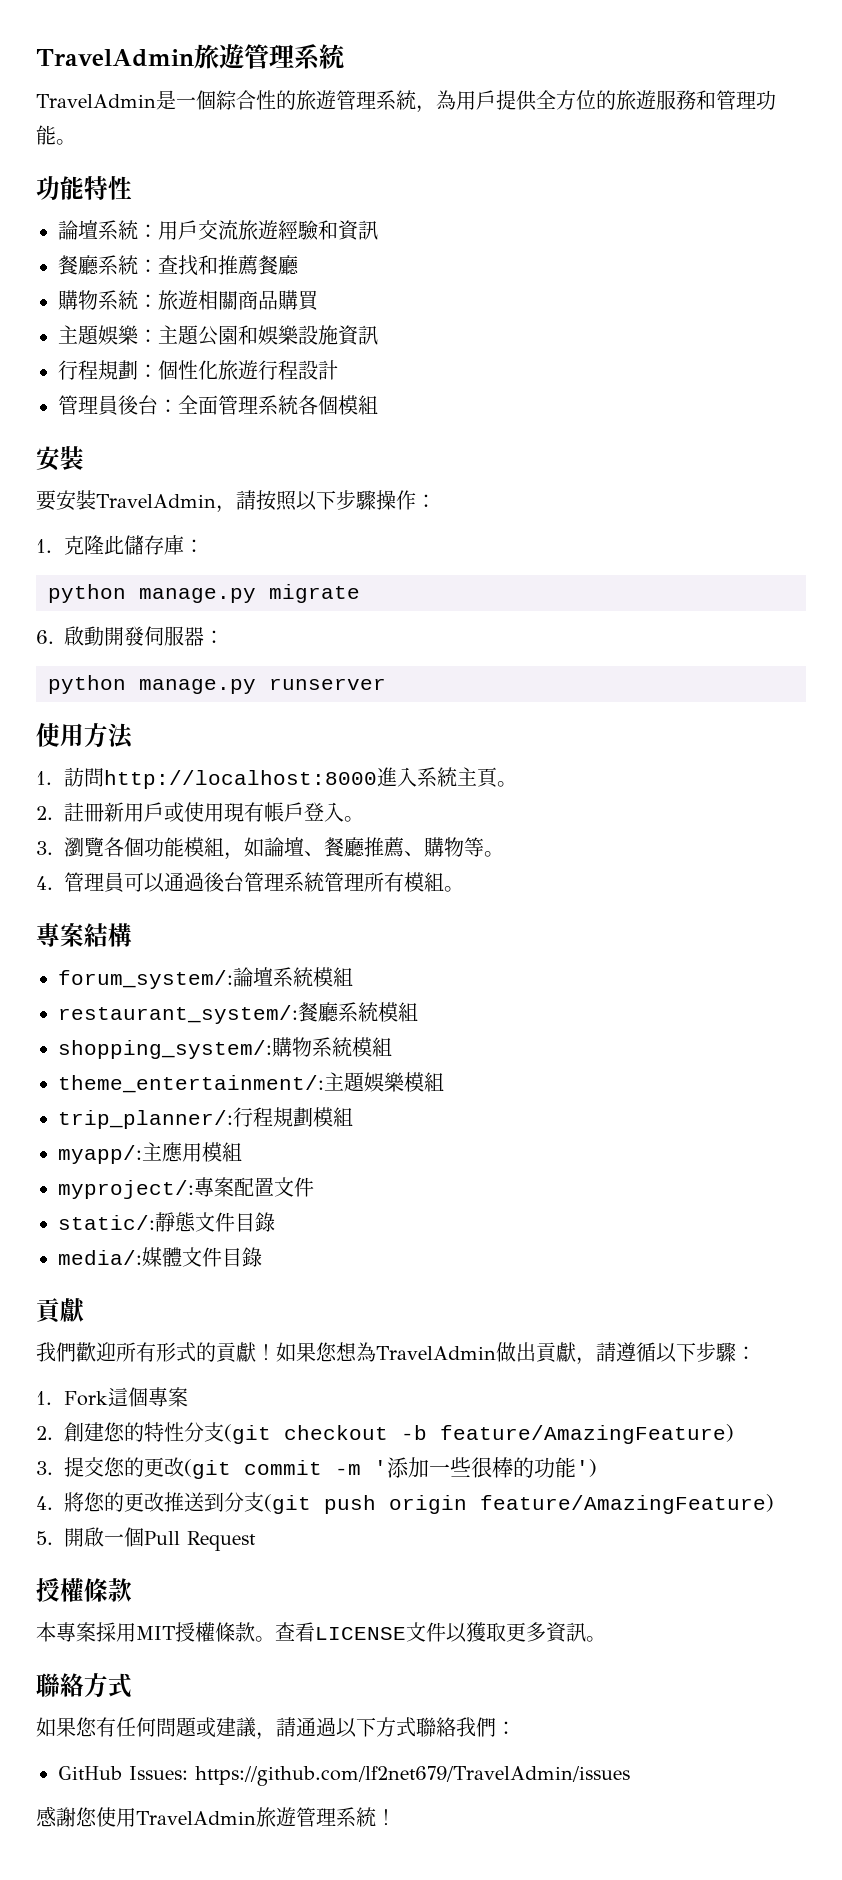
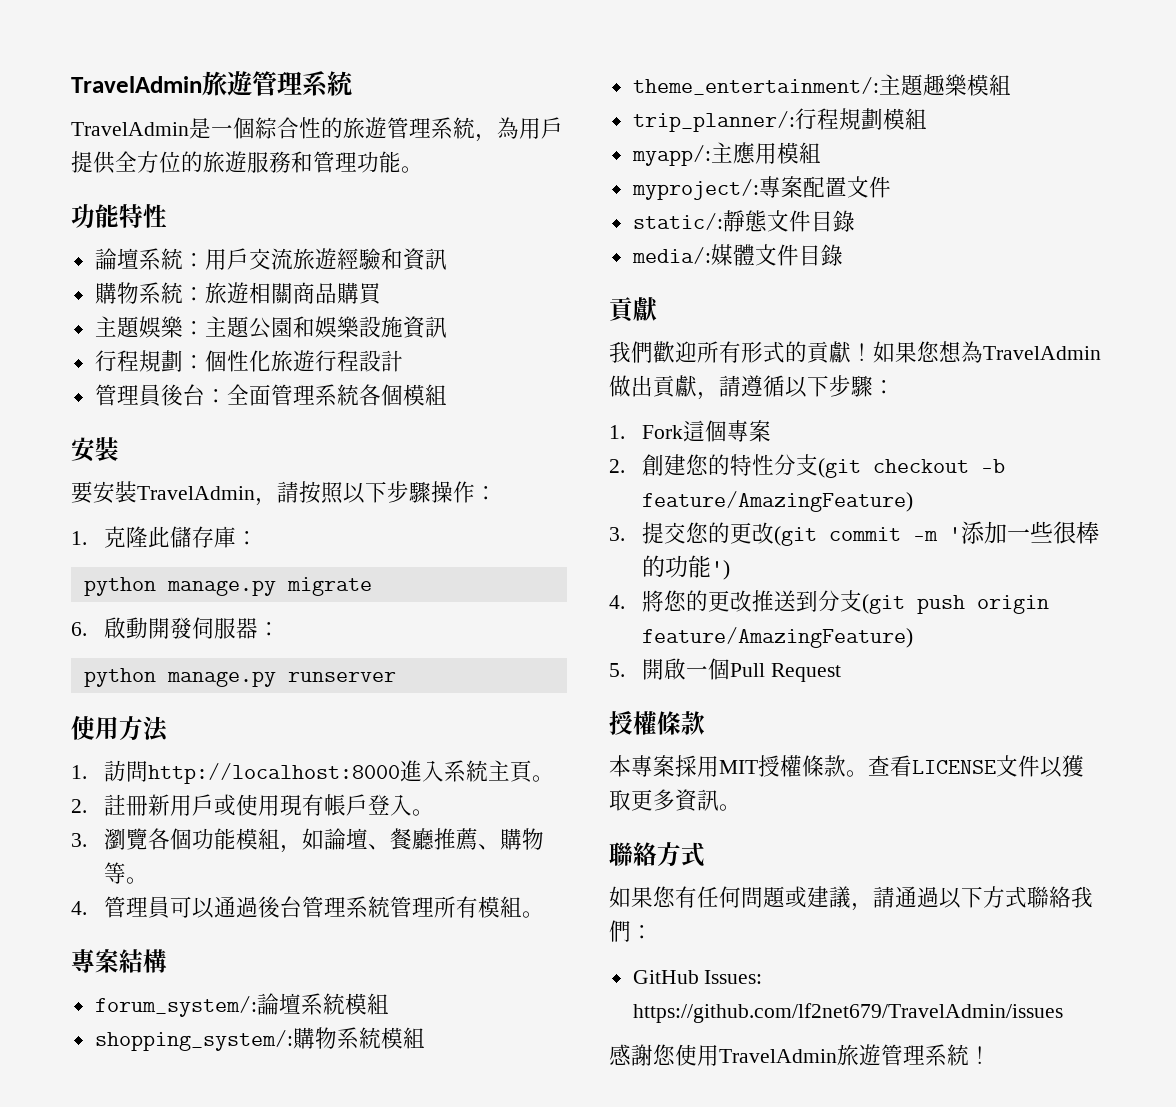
[58,255,299,276] // 餐廳系統：查找和推薦餐廳 -> (447, 259) none
[58,1002,418,1024] // restaurant_system/:餐廳系統模組 -> (389, 1004) none
[364,1072,384,1092] 娛 -> [922,74,945,96] 趣

